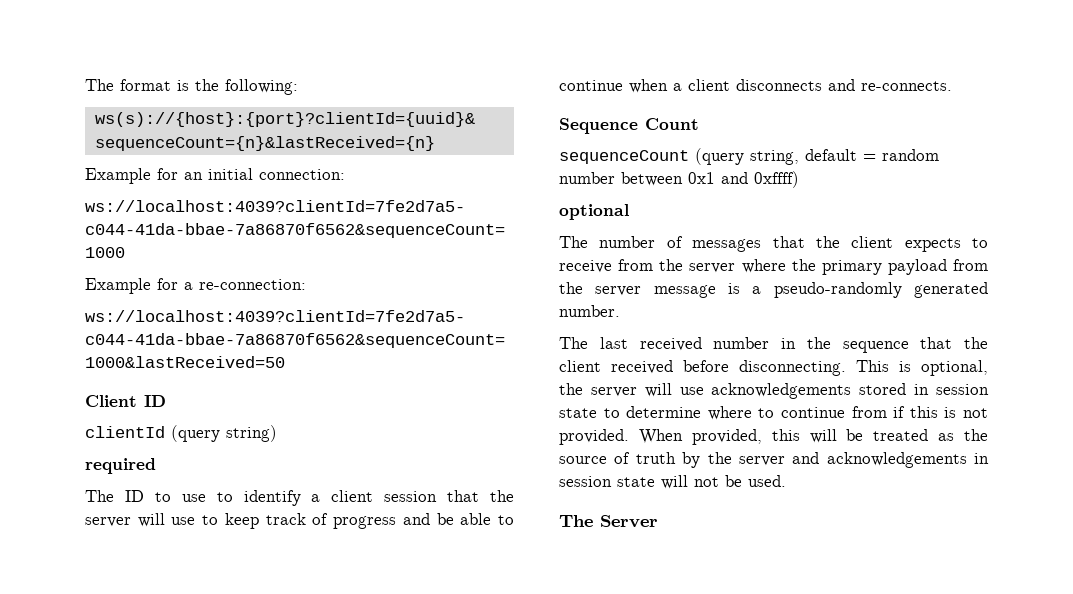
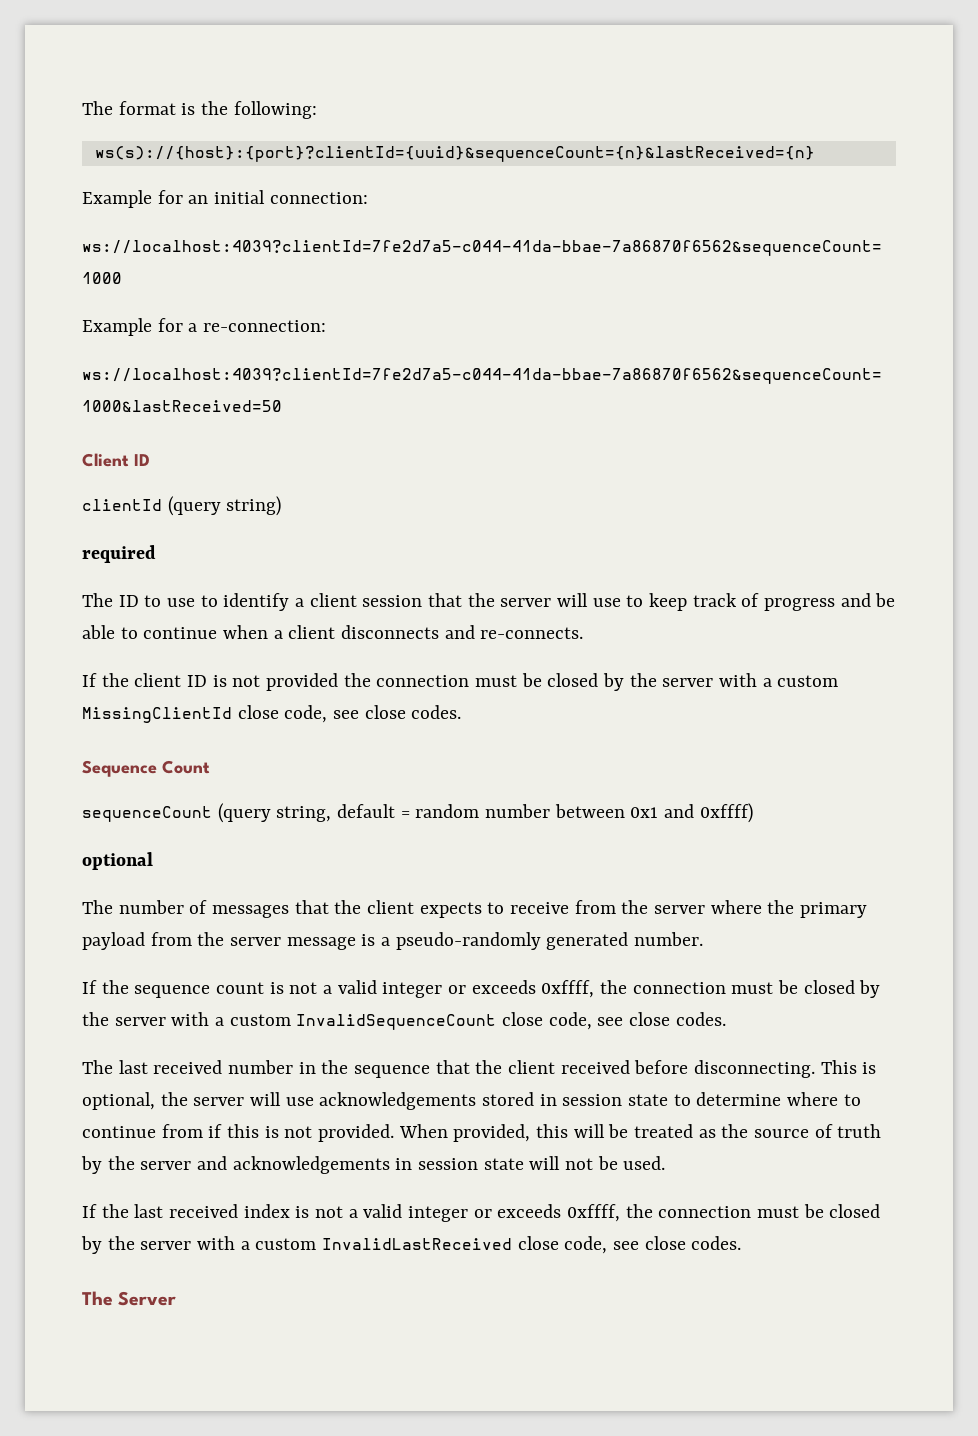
(952, 86) none -> [82,673,839,691] [82,705,462,723] // If the client ID is not provided the connection must be closed by the server with a custom MissingClientId close code, see close codes.
(620, 311) none -> [82,980,881,998] [82,1012,726,1030] // If the sequence count is not a valid integer or exceeds 0xffff, the connection must be closed by the server with a custom InvalidSequenceCount close code, see close codes.
(786, 481) none -> [82,1204,881,1222] [81,1236,742,1254] // If the last received index is not a valid integer or exceeds 0xffff, the connection must be closed by the server with a custom InvalidLastReceived close code, see close codes.

